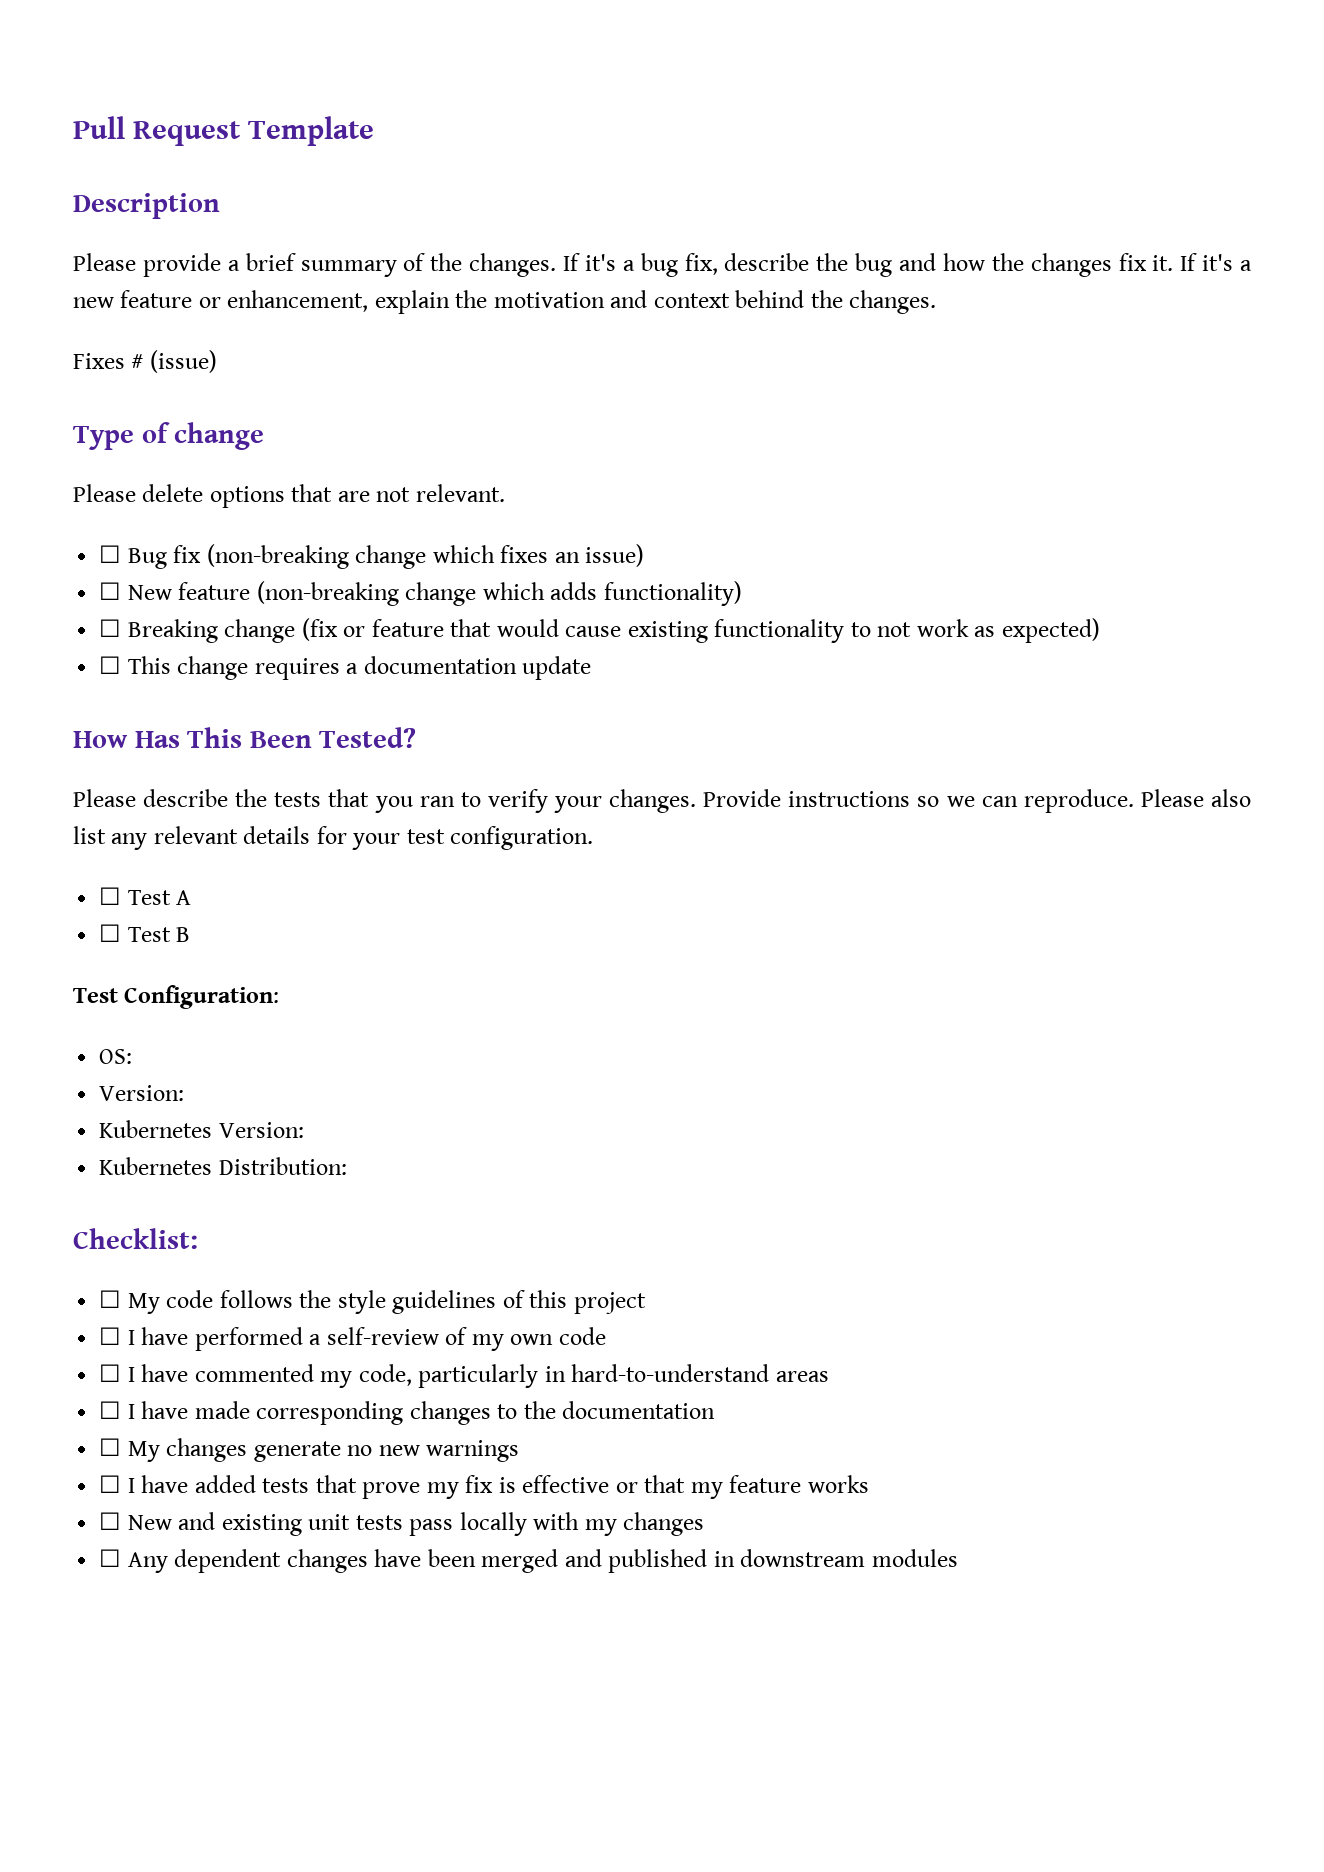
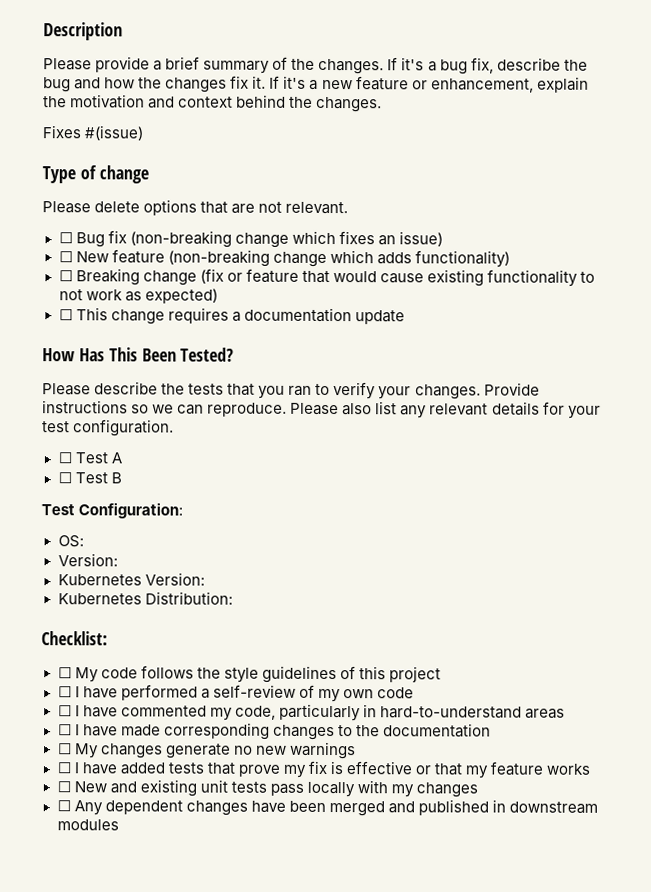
[73,116,375,146] Pull Request Template // -> (43, 31) none
[131,350,217,373] # (issue) -> [84,125,145,141] #(issue)

